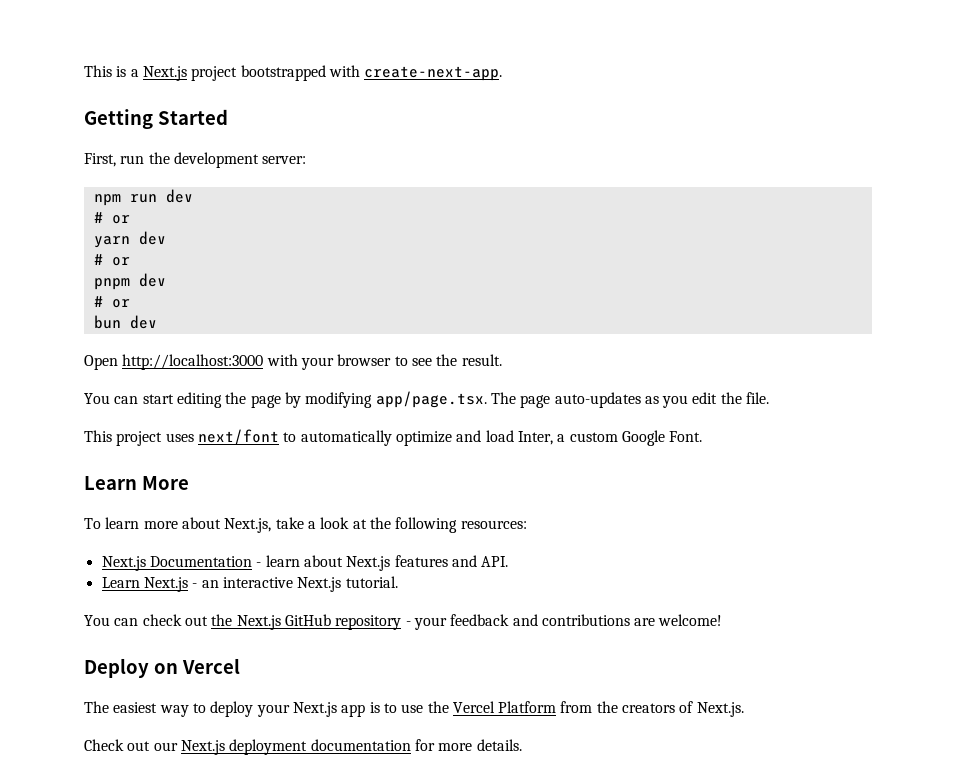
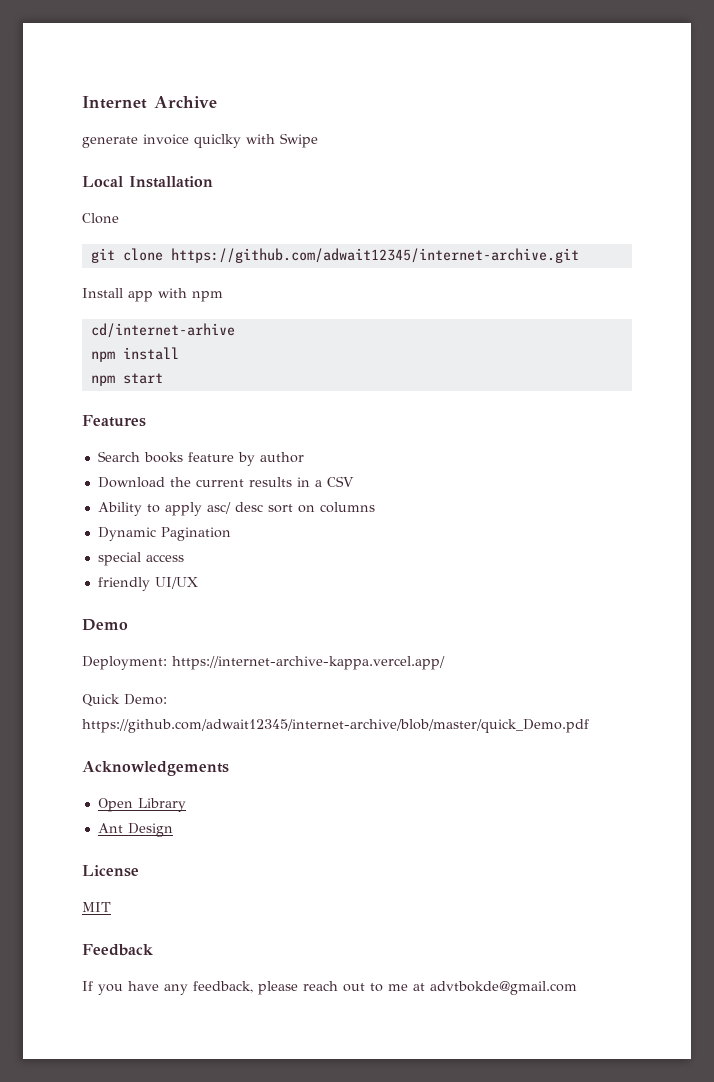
[84,65,503,81] [84,109,228,129] [84,152,307,168] [93,189,193,206] [93,212,130,224] [93,231,166,248] [93,254,130,266] [93,273,166,290] [93,296,130,308] [93,315,157,329] [84,354,502,370] [84,391,770,408] [84,429,703,446] [84,476,189,490] [84,517,527,533] [101,555,509,571] [101,576,398,592] [84,614,723,630] [84,658,240,678] [84,701,744,717] [84,739,522,755] This is a Next.js project bootstrapped with create-next-app. // Getting Started // First, run the development server: // npm run dev // # or // yarn dev // # or // pnpm dev // # or // bun dev // Open http://localhost:3000 with your browser to see the result. // You can start editing the page by modifying app/page.tsx. The page auto-updates as you edit the file. // This project uses next/font to automatically optimize and load Inter, a custom Google Font. // Learn More // To learn more about Next.js, take a look at the following resources: // Next.js Documentation - learn about Next.js features and API. // Learn Next.js - an interactive Next.js tutorial. // You can check out the Next.js GitHub repository - your feedback and contributions are welcome! // Deploy on Vercel // The easiest way to deploy your Next.js app is to use the Vercel Platform from the creators of Next.js. // Check out our Next.js deployment documentation for more details. -> [82,96,217,109] [82,133,318,148] [82,176,213,188] [82,213,119,224] [90,248,579,263] [82,288,223,302] [90,323,235,338] [90,347,179,362] [90,373,163,386] [82,415,146,427] [97,451,304,466] [97,476,354,488] [97,502,375,516] [97,527,231,541] [97,552,184,566] [97,577,198,591] [82,619,128,631] [82,656,445,670] [82,694,167,707] [82,719,589,733] [82,761,229,776] [97,798,186,812] [97,823,173,837] [82,865,139,877] [82,902,111,912] [82,944,153,956] [82,981,577,995] Internet Archive // generate invoice quiclky with Swipe // Local Installation // Clone // git clone https://github.com/adwait12345/internet-archive.git // Install app with npm // cd/internet-arhive // npm install // npm start // Features // Search books feature by author // Download the current results in a CSV // Ability to apply asc/ desc sort on columns // Dynamic Pagination // special access // friendly UI/UX // Demo // Deployment: https://internet-archive-kappa.vercel.app/ // Quick Demo: https://github.com/adwait12345/internet-archive/blob/master/quick_Demo.pdf // Acknowledgements // Open Library // Ant Design // License // MIT // Feedback // If you have any feedback, please reach out to me at advtbokde@gmail.com

